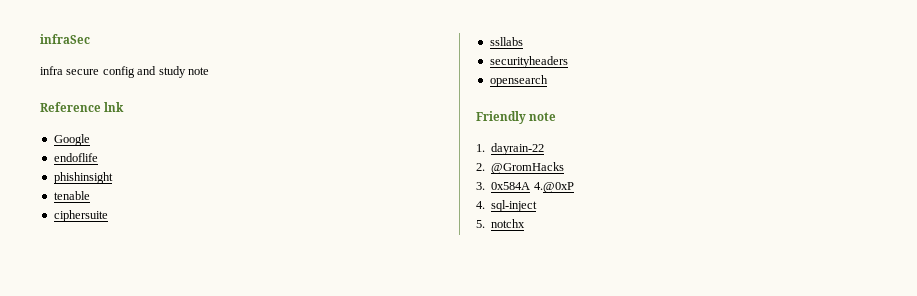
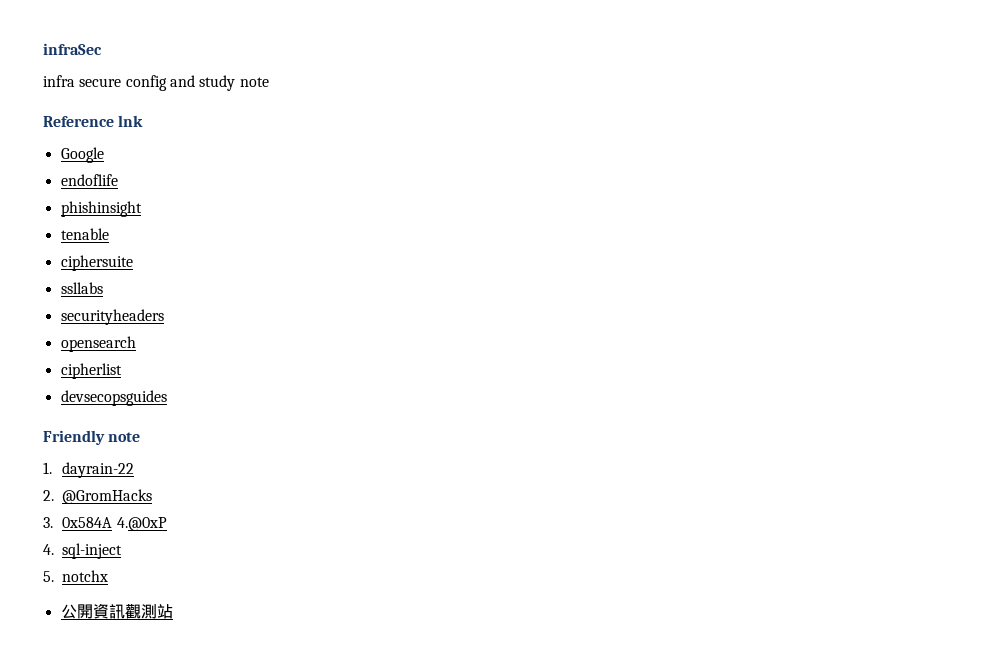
(548, 81) none -> [60,363,122,379] [60,390,167,406] // cipherlist // devsecopsguides
(526, 223) none -> [60,603,173,619] // 公開資訊觀測站

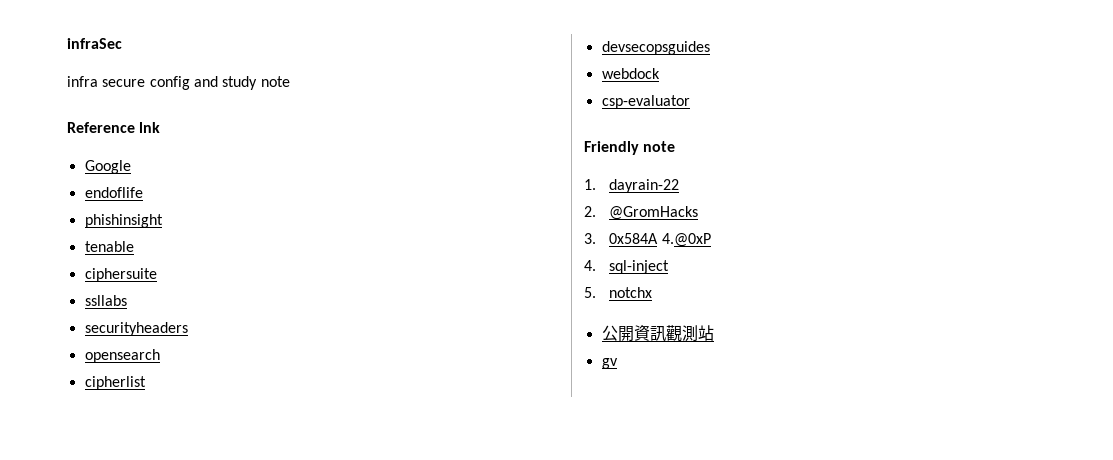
(167, 398) none -> [601,68,660,79] [601,95,690,109] // webdock // csp-evaluator
(173, 611) none -> [601,358,618,369] // gv

